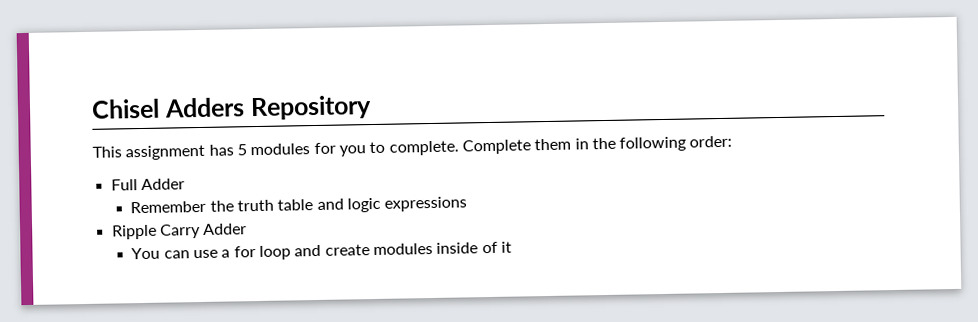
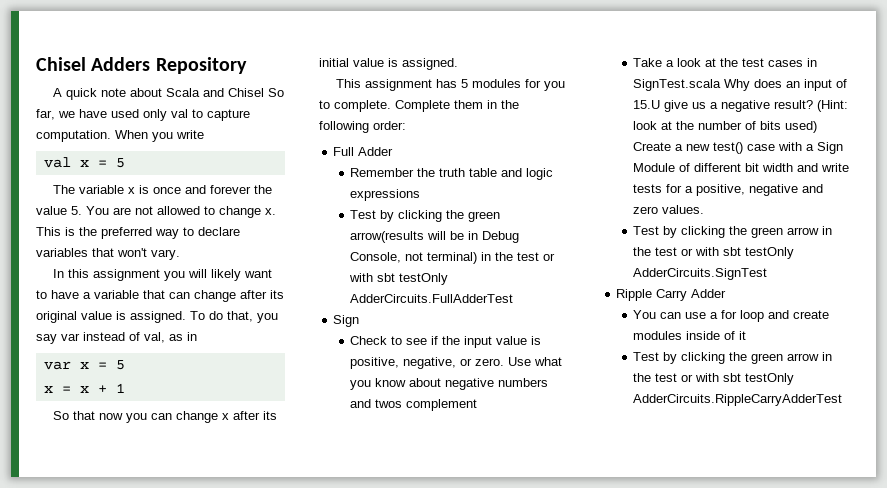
(372, 108) none -> [53,88,285,100] [36,109,250,121] [36,130,204,142] [43,157,125,168] [53,185,273,194] [36,206,276,218] [36,227,240,239] [36,248,180,260] [53,269,273,281] [36,290,284,302] [36,311,278,323] [36,332,197,344] [43,360,125,370] [43,383,125,393] [53,411,278,423] [319,58,458,70] // A quick note about Scala and Chisel So far, we have used only val to capture computation. When you write // val x = 5 // The variable x is once and forever the value 5. You are not allowed to change x. This is the preferred way to declare variables that won't vary. // In this assignment you will likely want to have a variable that can change after its original value is assigned. To do that, you say var instead of val, as in // var x = 5 // x = x + 1 // So that now you can change x after its initial value is assigned.
(468, 204) none -> [350,210,501,222] [350,231,520,243] [350,252,556,264] [349,273,449,285] [350,294,514,303] [333,315,360,327] [350,336,542,348] [350,357,563,369] [350,378,549,390] [350,399,478,411] [633,58,818,67] [633,79,848,91] [633,100,849,112] [633,121,818,133] [633,142,844,154] [633,163,850,172] [633,184,824,196] [633,205,705,214] [633,226,833,238] [633,247,795,259] [633,268,768,280] // Test by clicking the green arrow(results will be in Debug Console, not terminal) in the test or with sbt testOnly AdderCircuits.FullAdderTest // Sign // Check to see if the input value is positive, negative, or zero. Use what you know about negative numbers and twos complement // Take a look at the test cases in SignTest.scala Why does an input of 15.U give us a negative result? (Hint: look at the number of bits used) Create a new test() case with a Sign Module of different bit width and write tests for a positive, negative and zero values. // Test by clicking the green arrow in the test or with sbt testOnly AdderCircuits.SignTest
(512, 247) none -> [633,352,833,364] [633,373,795,385] [633,394,843,406] // Test by clicking the green arrow in the test or with sbt testOnly AdderCircuits.RippleCarryAdderTest

